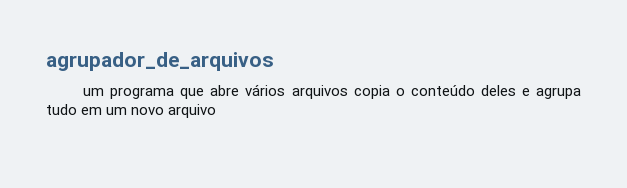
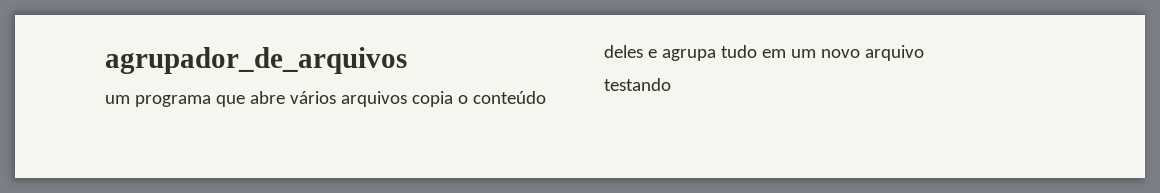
(217, 111) none -> [604,78,671,91] // testando

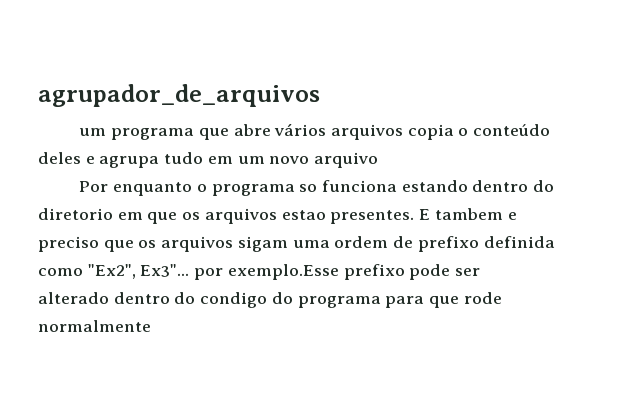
[604,78,671,91] testando -> [79,180,555,196] [38,208,517,224] [38,236,555,252] [38,264,481,280] [38,292,502,308] [38,320,151,332] Por enquanto o programa so funciona estando dentro do diretorio em que os arquivos estao presentes. E tambem e preciso que os arquivos sigam uma ordem de prefixo definida como "Ex2", Ex3"... por exemplo.Esse prefixo pode ser alterado dentro do condigo do programa para que rode normalmente

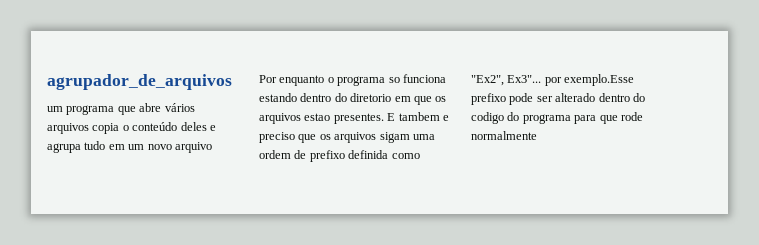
[200,292,268,308] condigo -> [471,112,504,124] codigo

